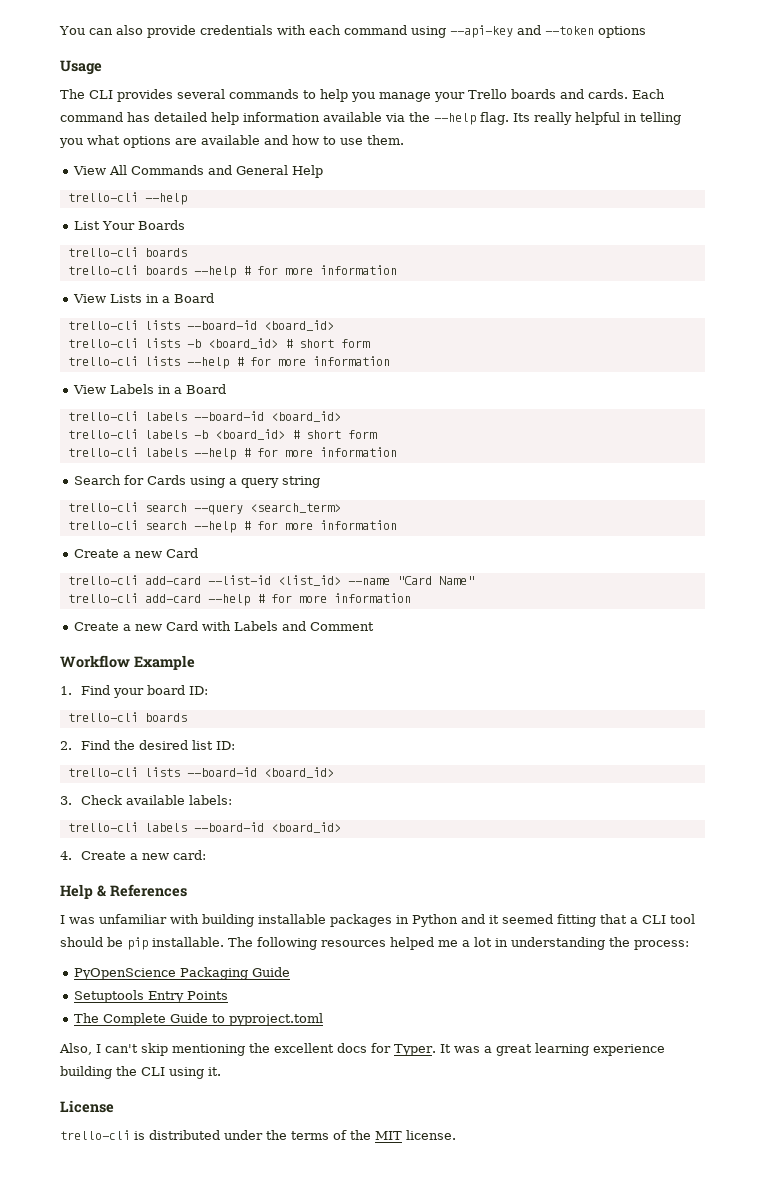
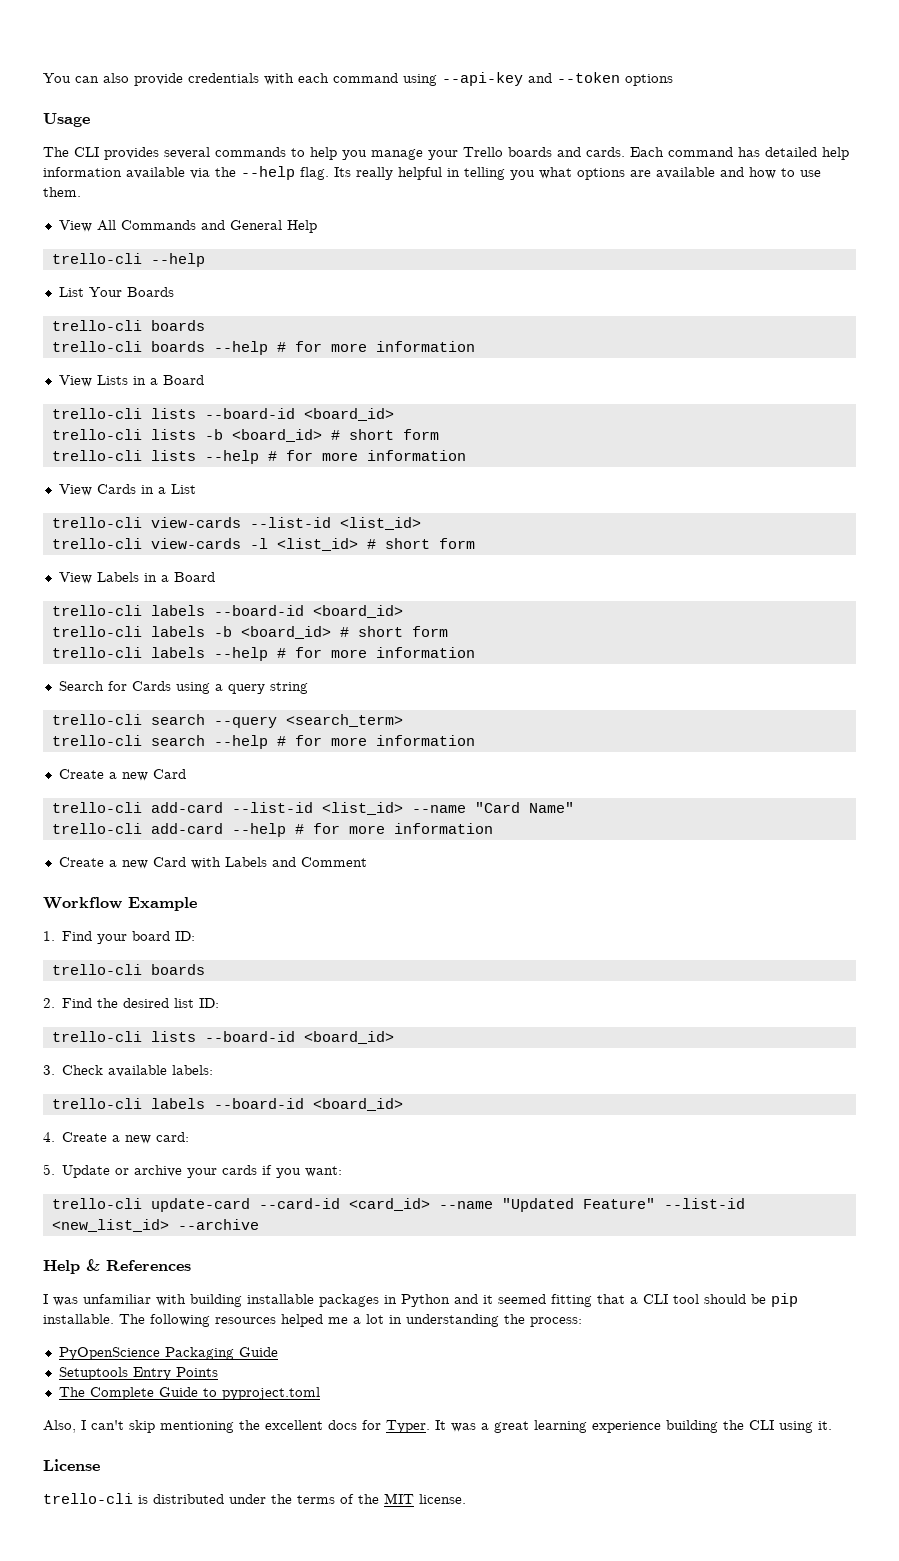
(390, 361) none -> [58,484,196,496] [51,517,421,530] [51,538,475,551] // View Cards in a List // trello-cli view-cards --list-id <list_id> // trello-cli view-cards -l <list_id> # short form
(207, 855) none -> [43,1164,343,1178] [51,1198,745,1212] [51,1219,259,1232] // 5. Update or archive your cards if you want: // trello-cli update-card --card-id <card_id> --name "Updated Feature" --list-id <new_list_id> --archive

